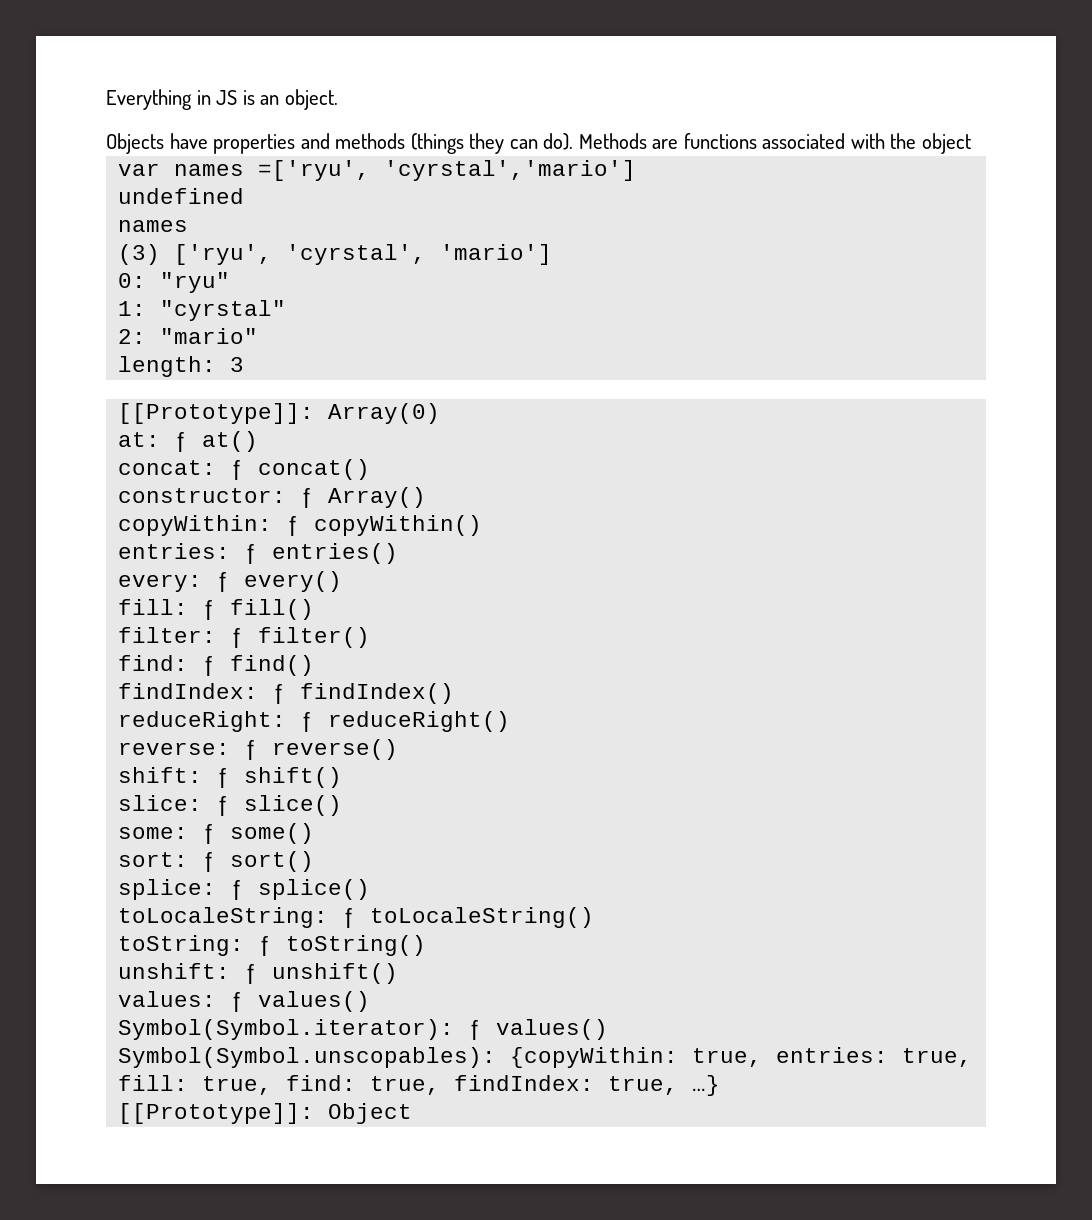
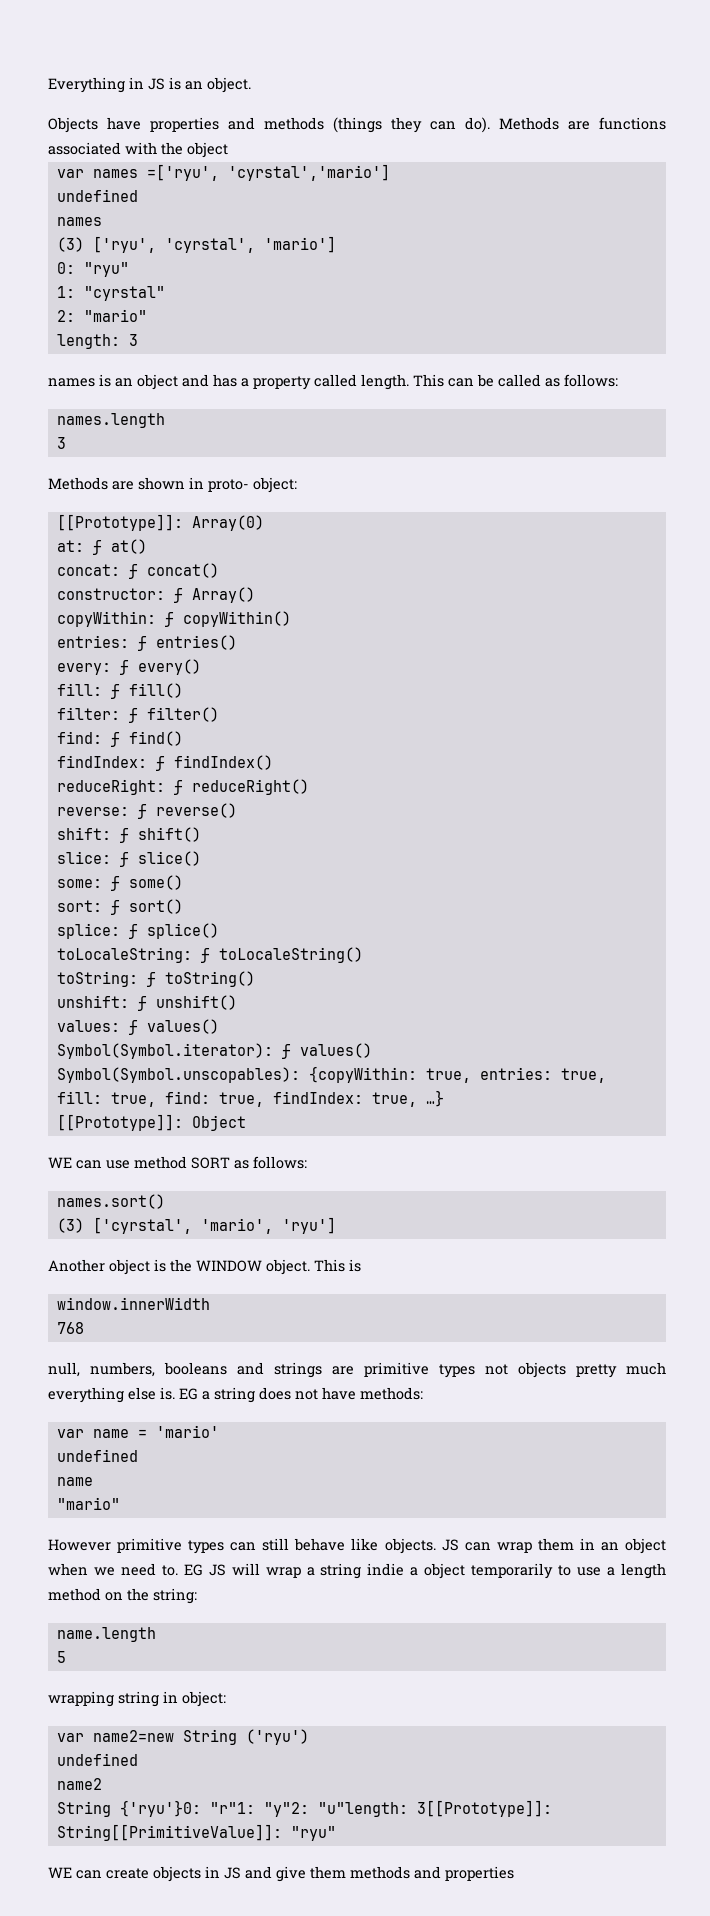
(245, 364) none -> [48,374,618,390] [56,413,165,428] [56,437,66,449] [48,477,297,493] // names is an object and has a property called length. This can be called as follows: // names.length // 3 // Methods are shown in proto- object:
(413, 1113) none -> [48,1156,307,1169] [56,1194,165,1209] [56,1217,336,1234] [48,1259,361,1275] [56,1297,210,1310] [56,1322,84,1334] [48,1362,666,1378] [48,1387,423,1403] [56,1425,219,1438] [56,1449,138,1462] [56,1477,93,1486] [56,1497,120,1510] [48,1538,666,1554] [48,1563,667,1579] [48,1588,197,1604] [56,1627,156,1642] [56,1651,66,1663] [48,1691,226,1707] [56,1729,309,1745] [56,1753,138,1766] [56,1778,102,1790] [56,1800,552,1817] [56,1824,336,1841] [48,1866,514,1882] // WE can use method SORT as follows: // names.sort() // (3) ['cyrstal', 'mario', 'ryu'] // Another object is the WINDOW object. This is // window.innerWidth // 768 // null, numbers, booleans and strings are primitive types not objects pretty much everything else is. EG a string does not have methods: // var name = 'mario' // undefined // name // "mario" // However primitive types can still behave like objects. JS can wrap them in an object when we need to. EG JS will wrap a string indie a object temporarily to use a length method on the string: // name.length // 5 // wrapping string in object: // var name2=new String ('ryu') // undefined // name2 // String {'ryu'}0: "r"1: "y"2: "u"length: 3[[Prototype]]: String[[PrimitiveValue]]: "ryu" // WE can create objects in JS and give them methods and properties

